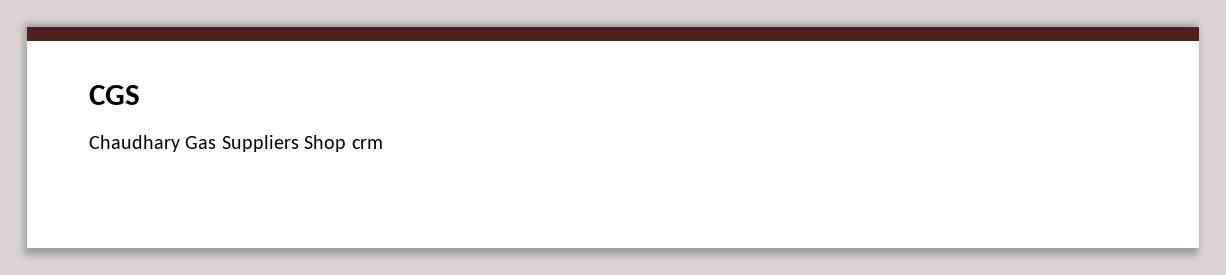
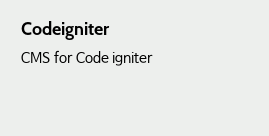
[89,85,140,105] [89,135,383,152] CGS // Chaudhary Gas Suppliers Shop crm -> [21,21,110,40] [21,50,154,66] Codeigniter // CMS for Code igniter

